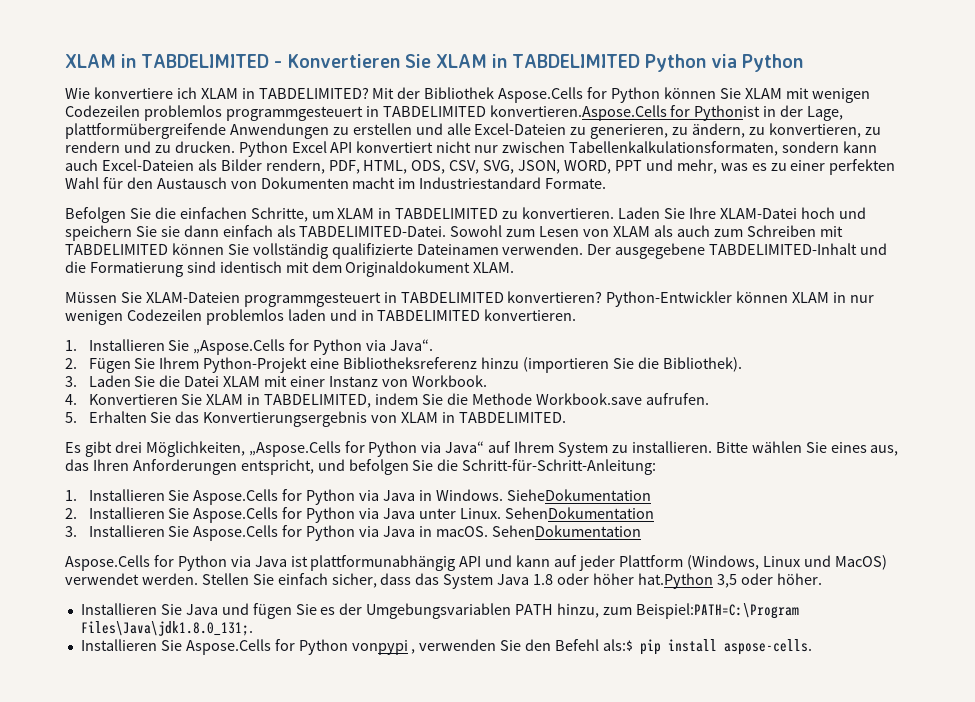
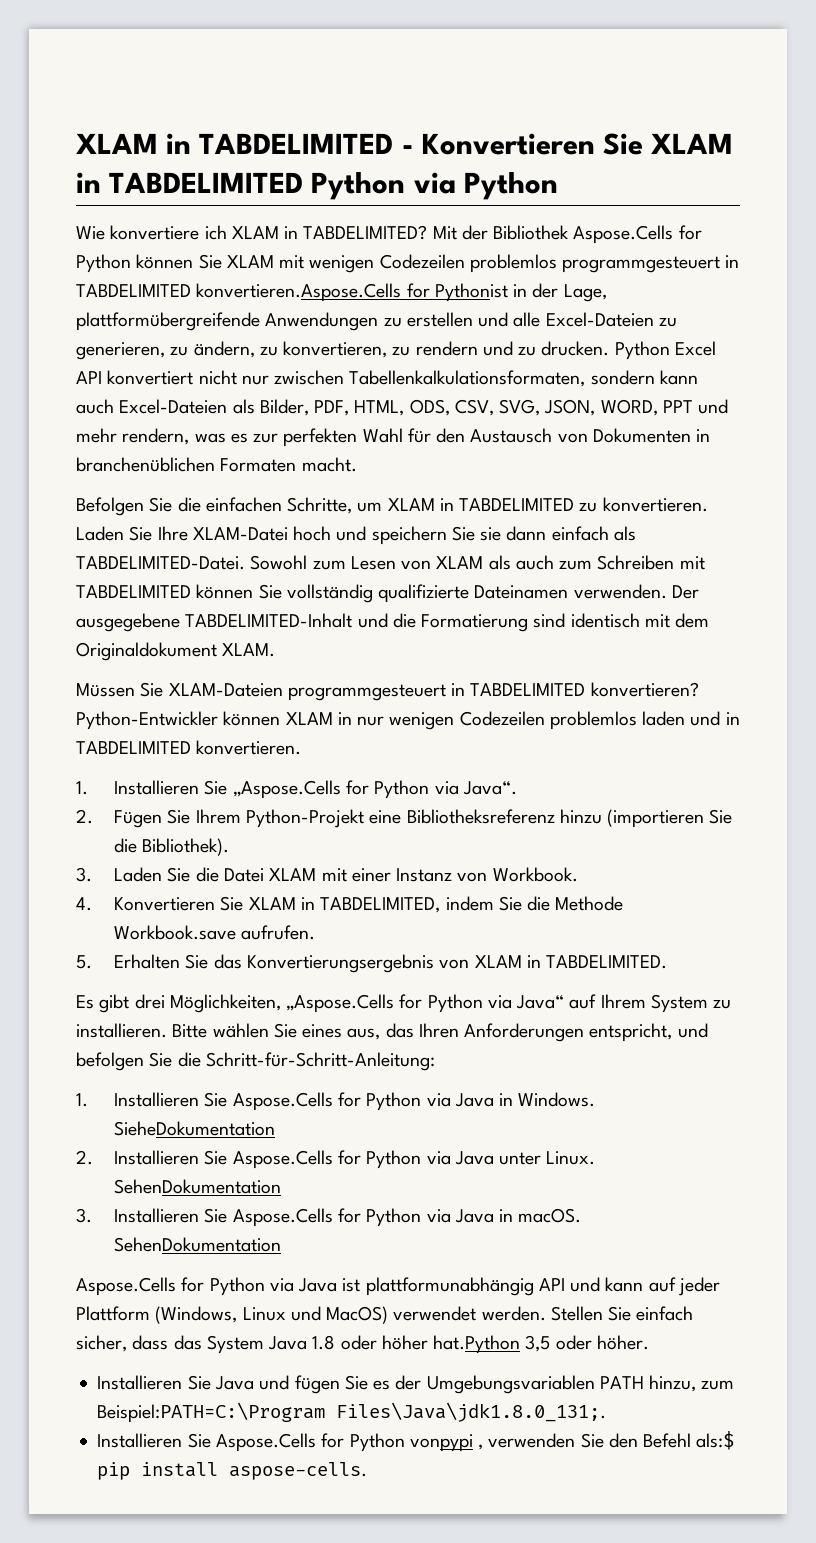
[220,159,325,174] Bilder rendern, -> [259,399,309,416] Bilder,
[676,159,826,174] mehr, was es zu einer -> [76,428,279,445] mehr rendern, was es zur
[352,177,607,189] macht im Industriestandard Formate. -> [696,429,711,442] [76,457,357,472] in branchenüblichen Formaten macht.

